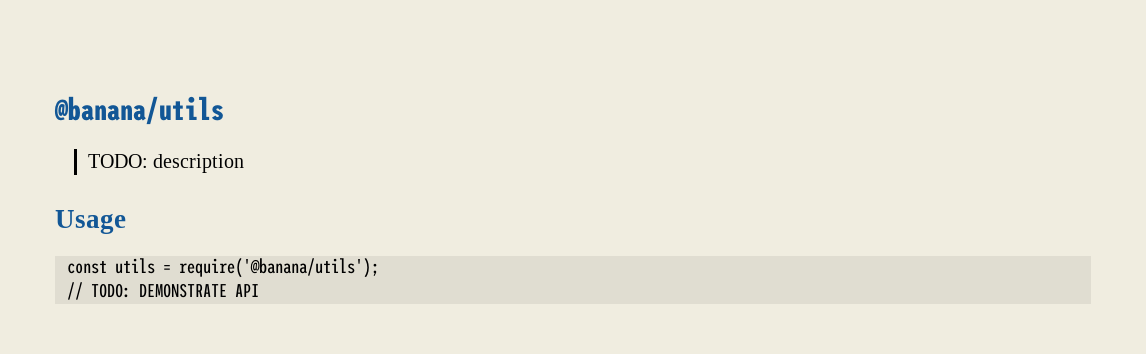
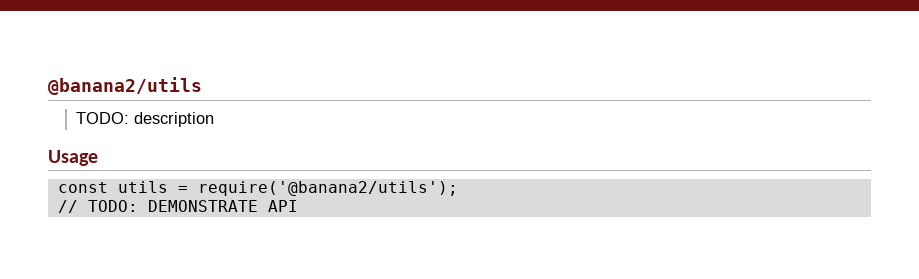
[54,96,224,125] @banana/utils -> [48,77,202,95] @banana2/utils
[179,258,379,278] require('@banana/utils'); -> [197,181,458,196] require('@banana2/utils');

